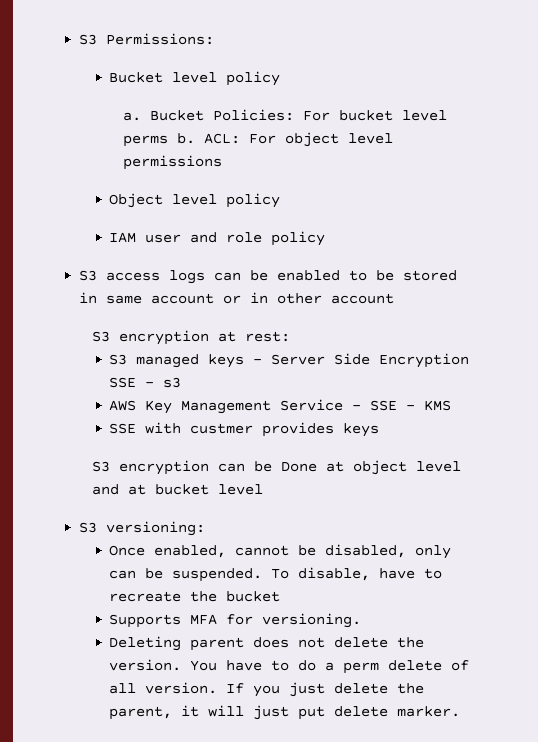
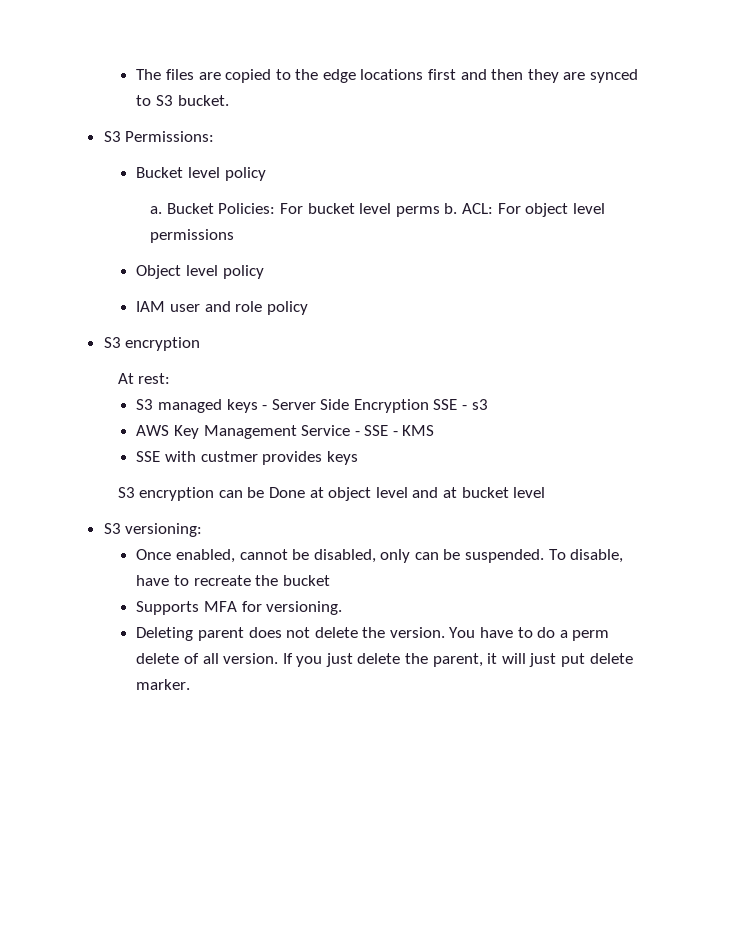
(79, 39) none -> [136,69,639,83] [136,95,229,106] The files are copied to the edge locations first and then they are synced to S3 bucket. //
[106,270,458,284] [79,292,395,304] [92,330,237,345] access logs can be enabled to be stored in same account or in other account // S3 encryption at -> [125,337,201,351] [117,373,134,384] encryption // At

